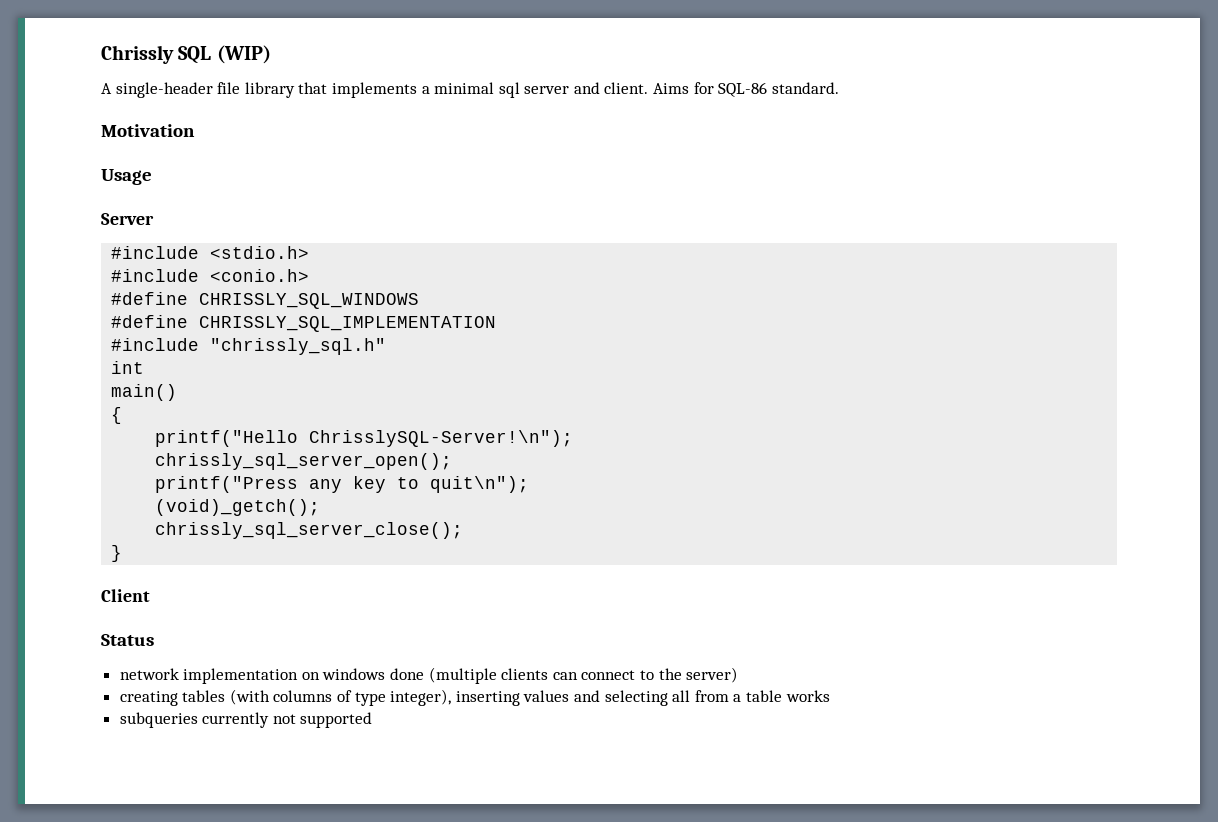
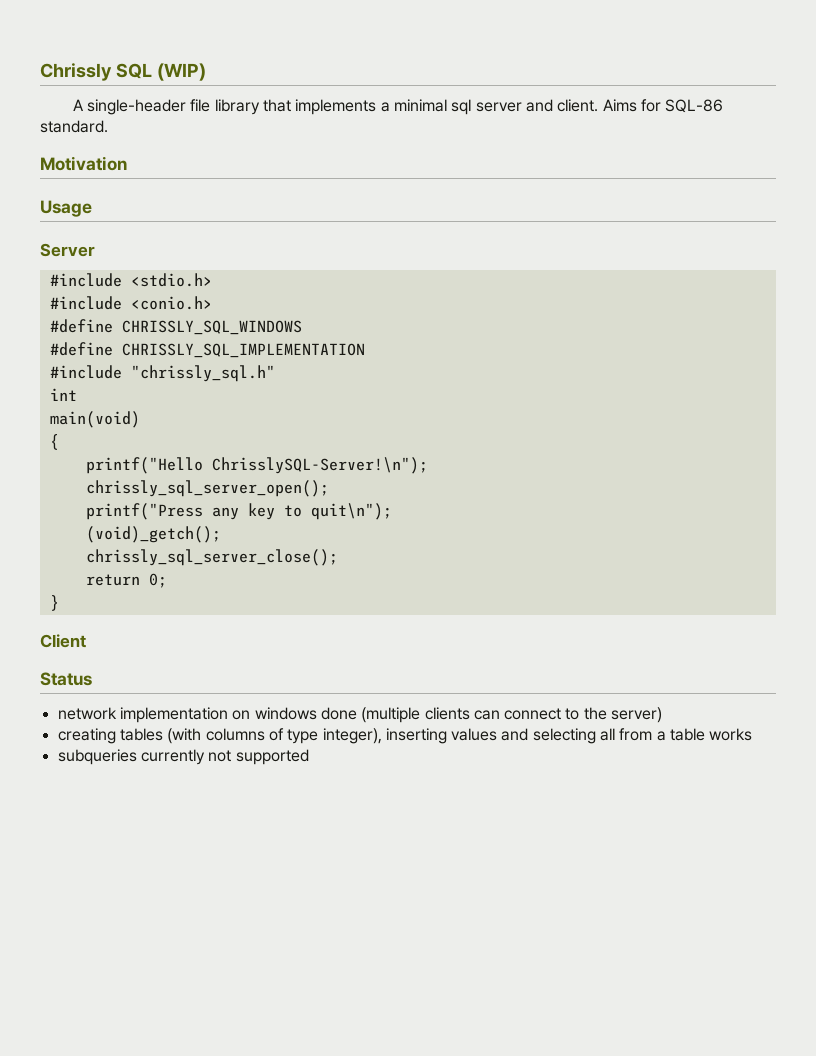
[111,384,178,401] main() -> [49,411,140,428] main(void)
(464, 530) none -> [85,573,167,588] // return 0;

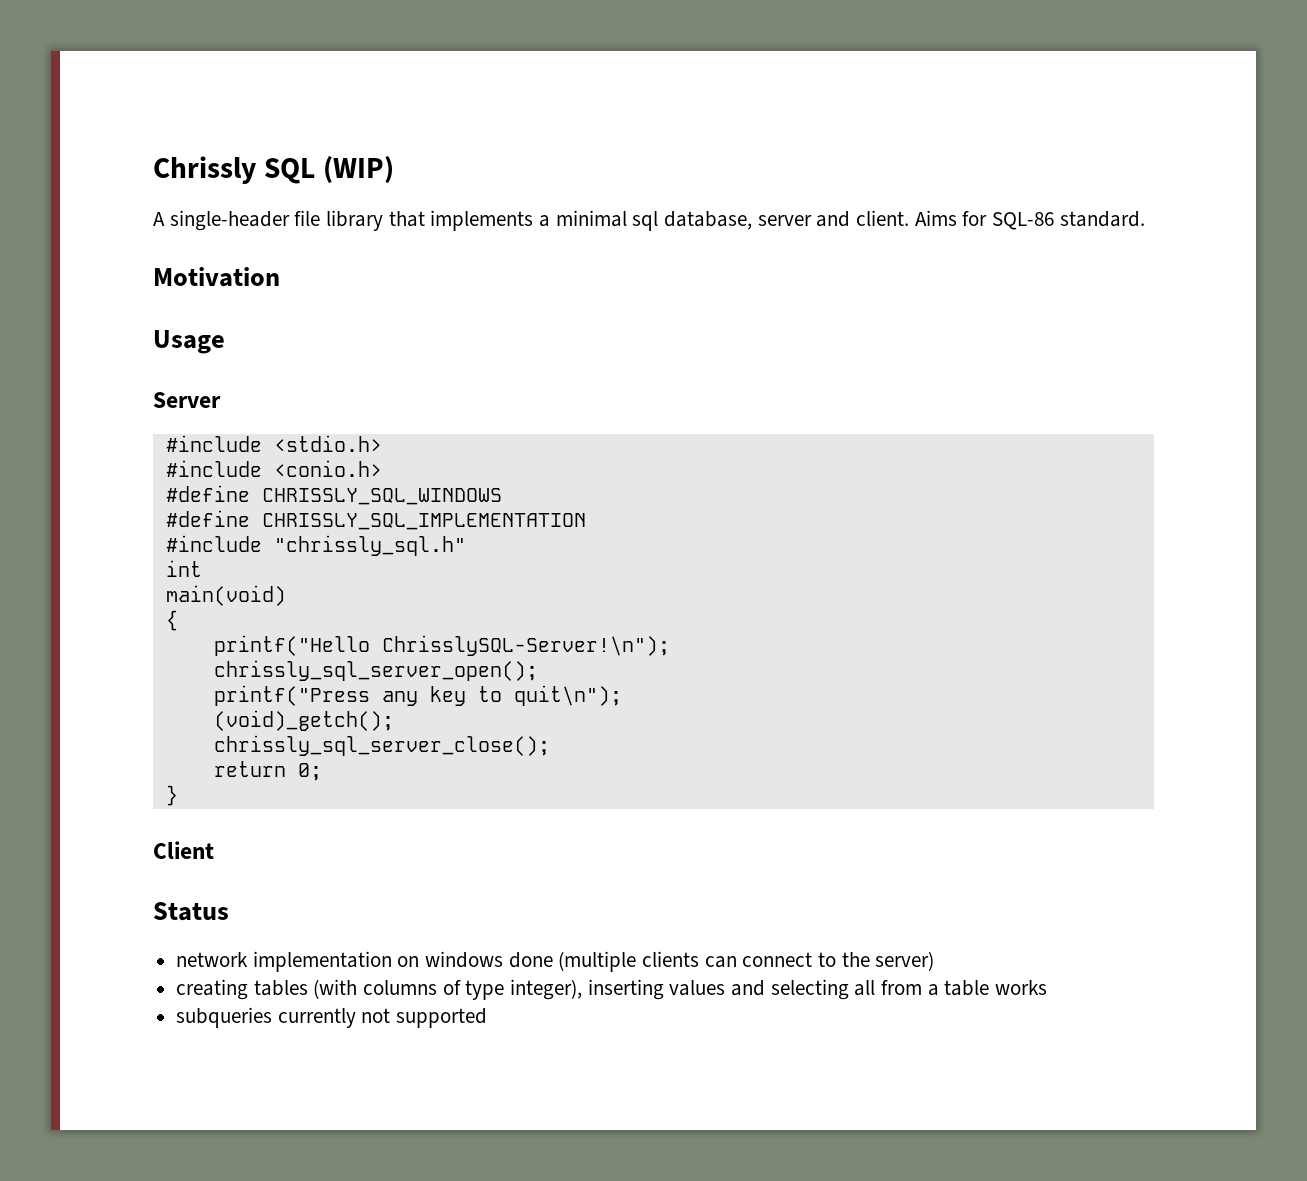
(472, 107) none -> [664,211,753,230] database,

